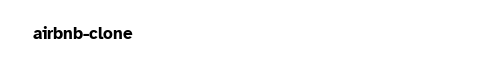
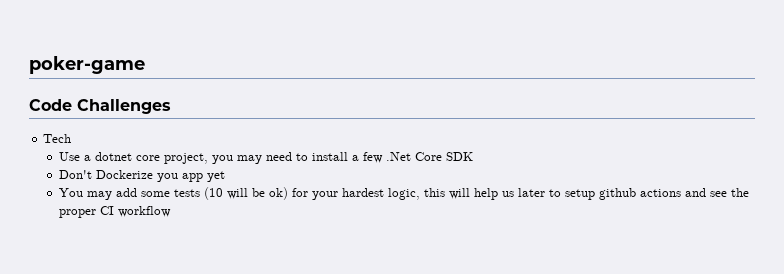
[33,26,133,39] airbnb-clone -> [29,56,145,74] [29,99,171,114] [43,134,72,143] [58,152,473,164] [58,170,225,182] [58,187,749,200] [58,206,171,218] poker-game // Code Challenges // Tech // Use a dotnet core project, you may need to install a few .Net Core SDK // Don't Dockerize you app yet // You may add some tests (10 will be ok) for your hardest logic, this will help us later to setup github actions and see the proper CI workflow

